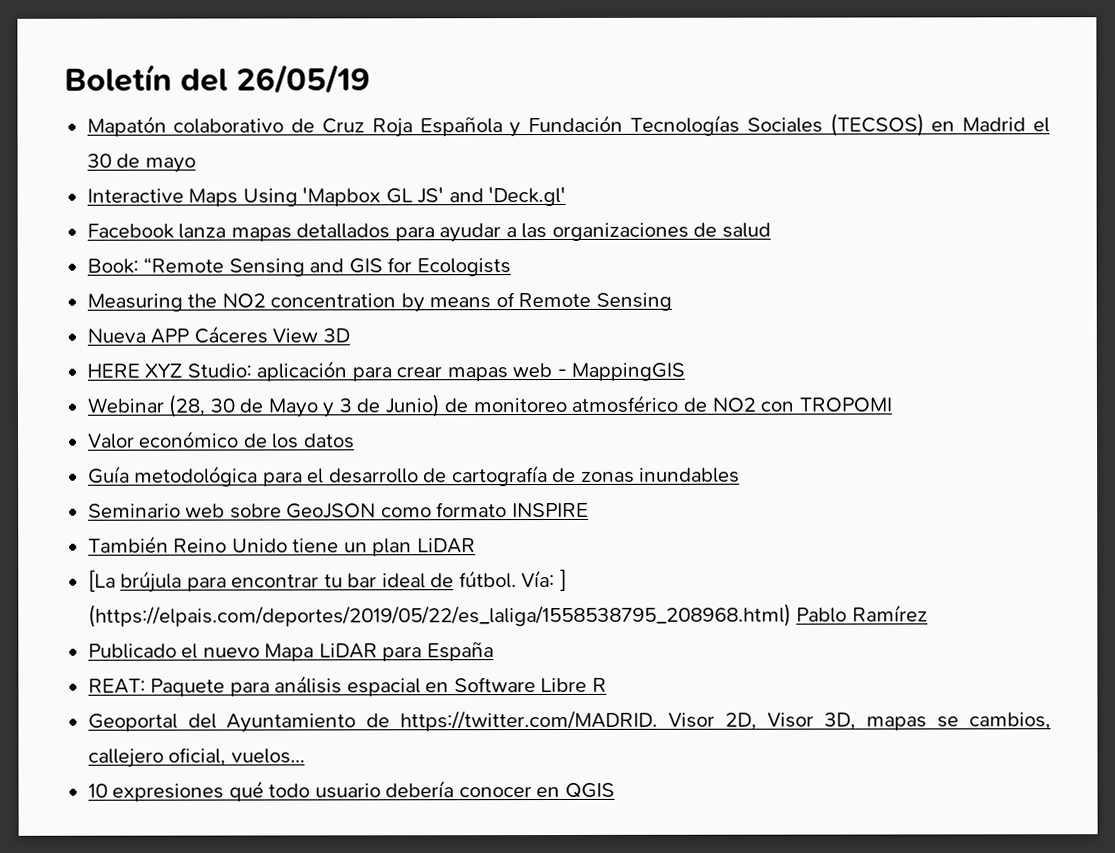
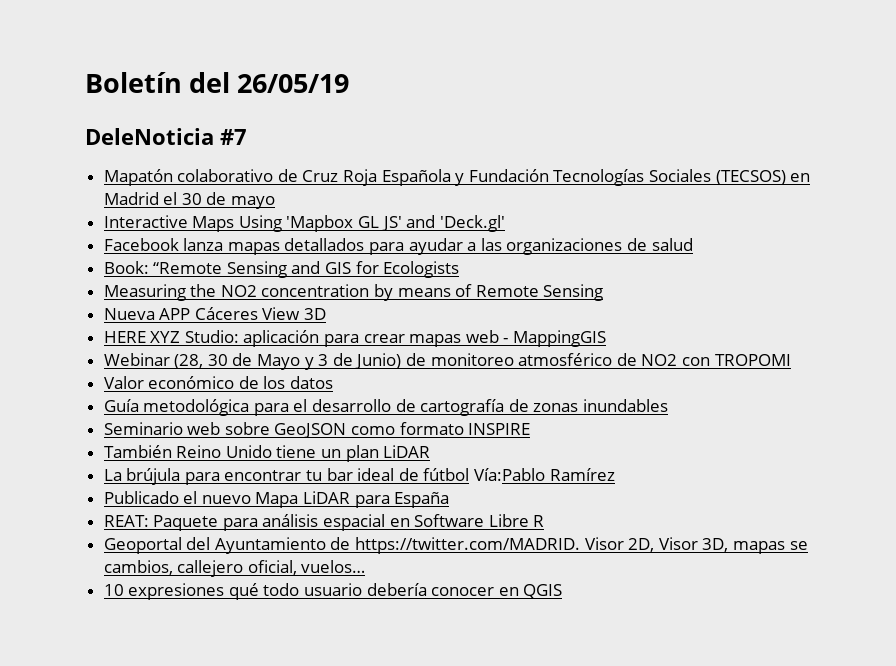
(370, 79) none -> [85,128,247,145] // DeleNoticia #7
[87,569,116,592] [La -> [103,469,122,481] La
[458,568,567,591] [87,603,848,628] fútbol. Vía: ] (https://elpais.com/deportes/2019/05/22/es_laliga/1558538795_208968.html) Pablo -> [423,468,546,481] fútbol Vía:Pablo

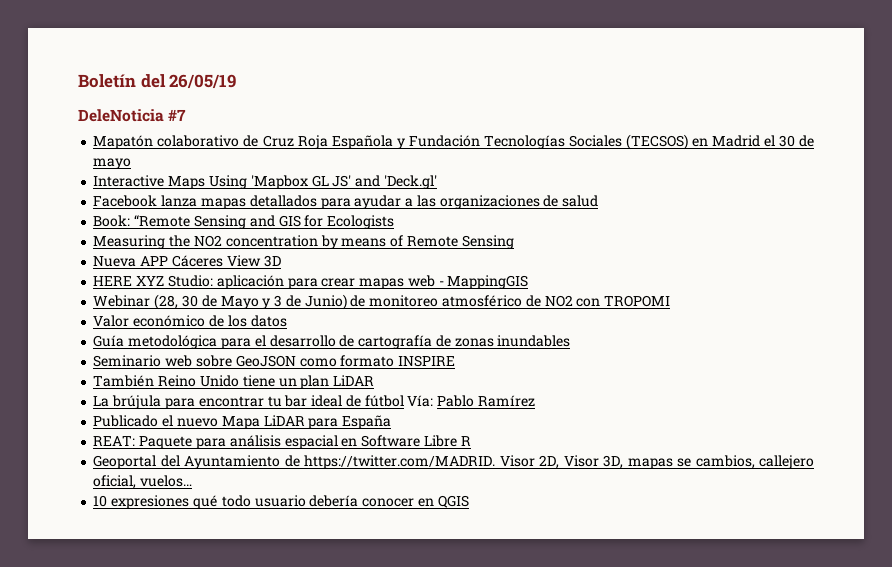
[474,468,546,481] Vía:Pablo -> [407,395,475,407] Vía: Pablo

